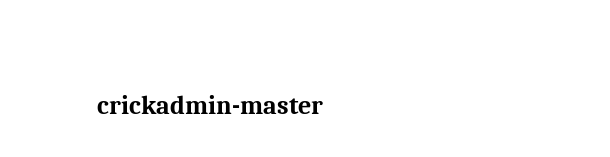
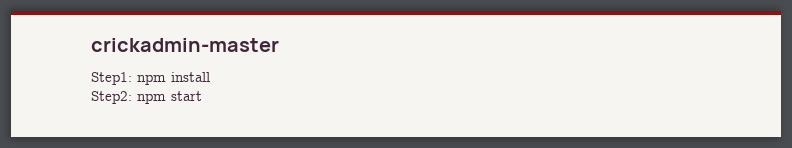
(323, 104) none -> [91,72,210,85] [91,91,202,104] // Step1: npm install // Step2: npm start

